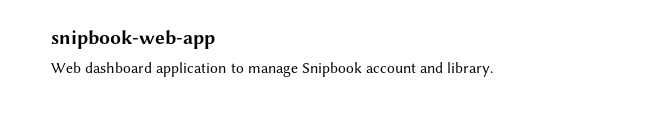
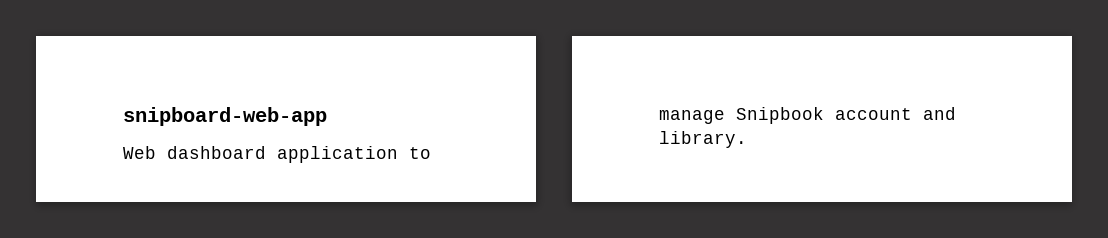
[51,30,215,49] snipbook-web-app -> [123,107,327,126] snipboard-web-app

